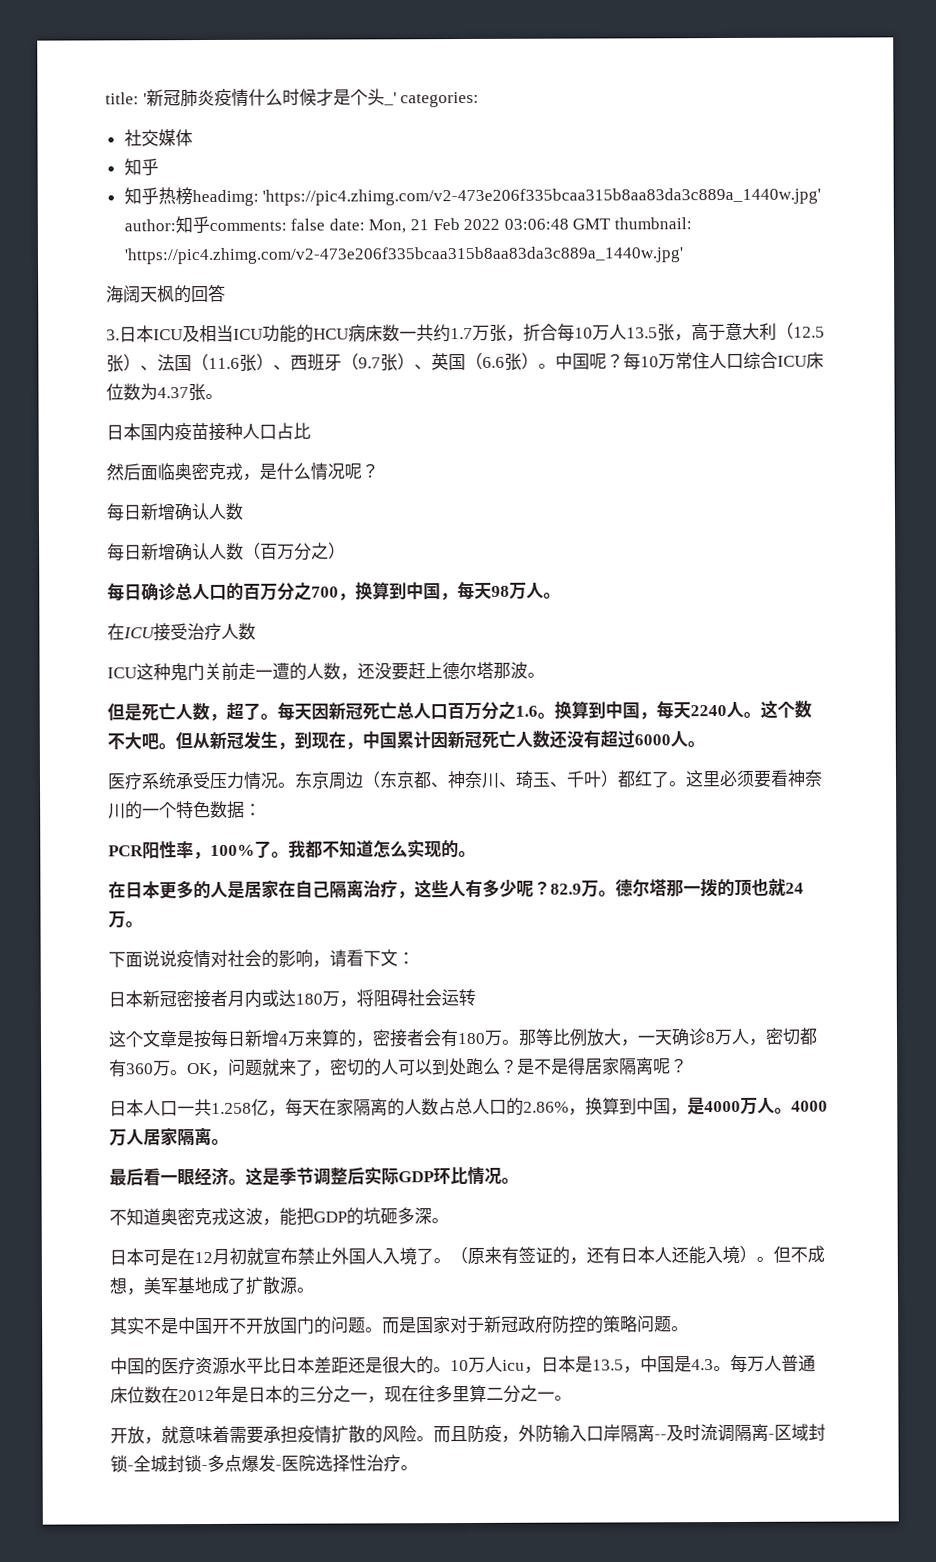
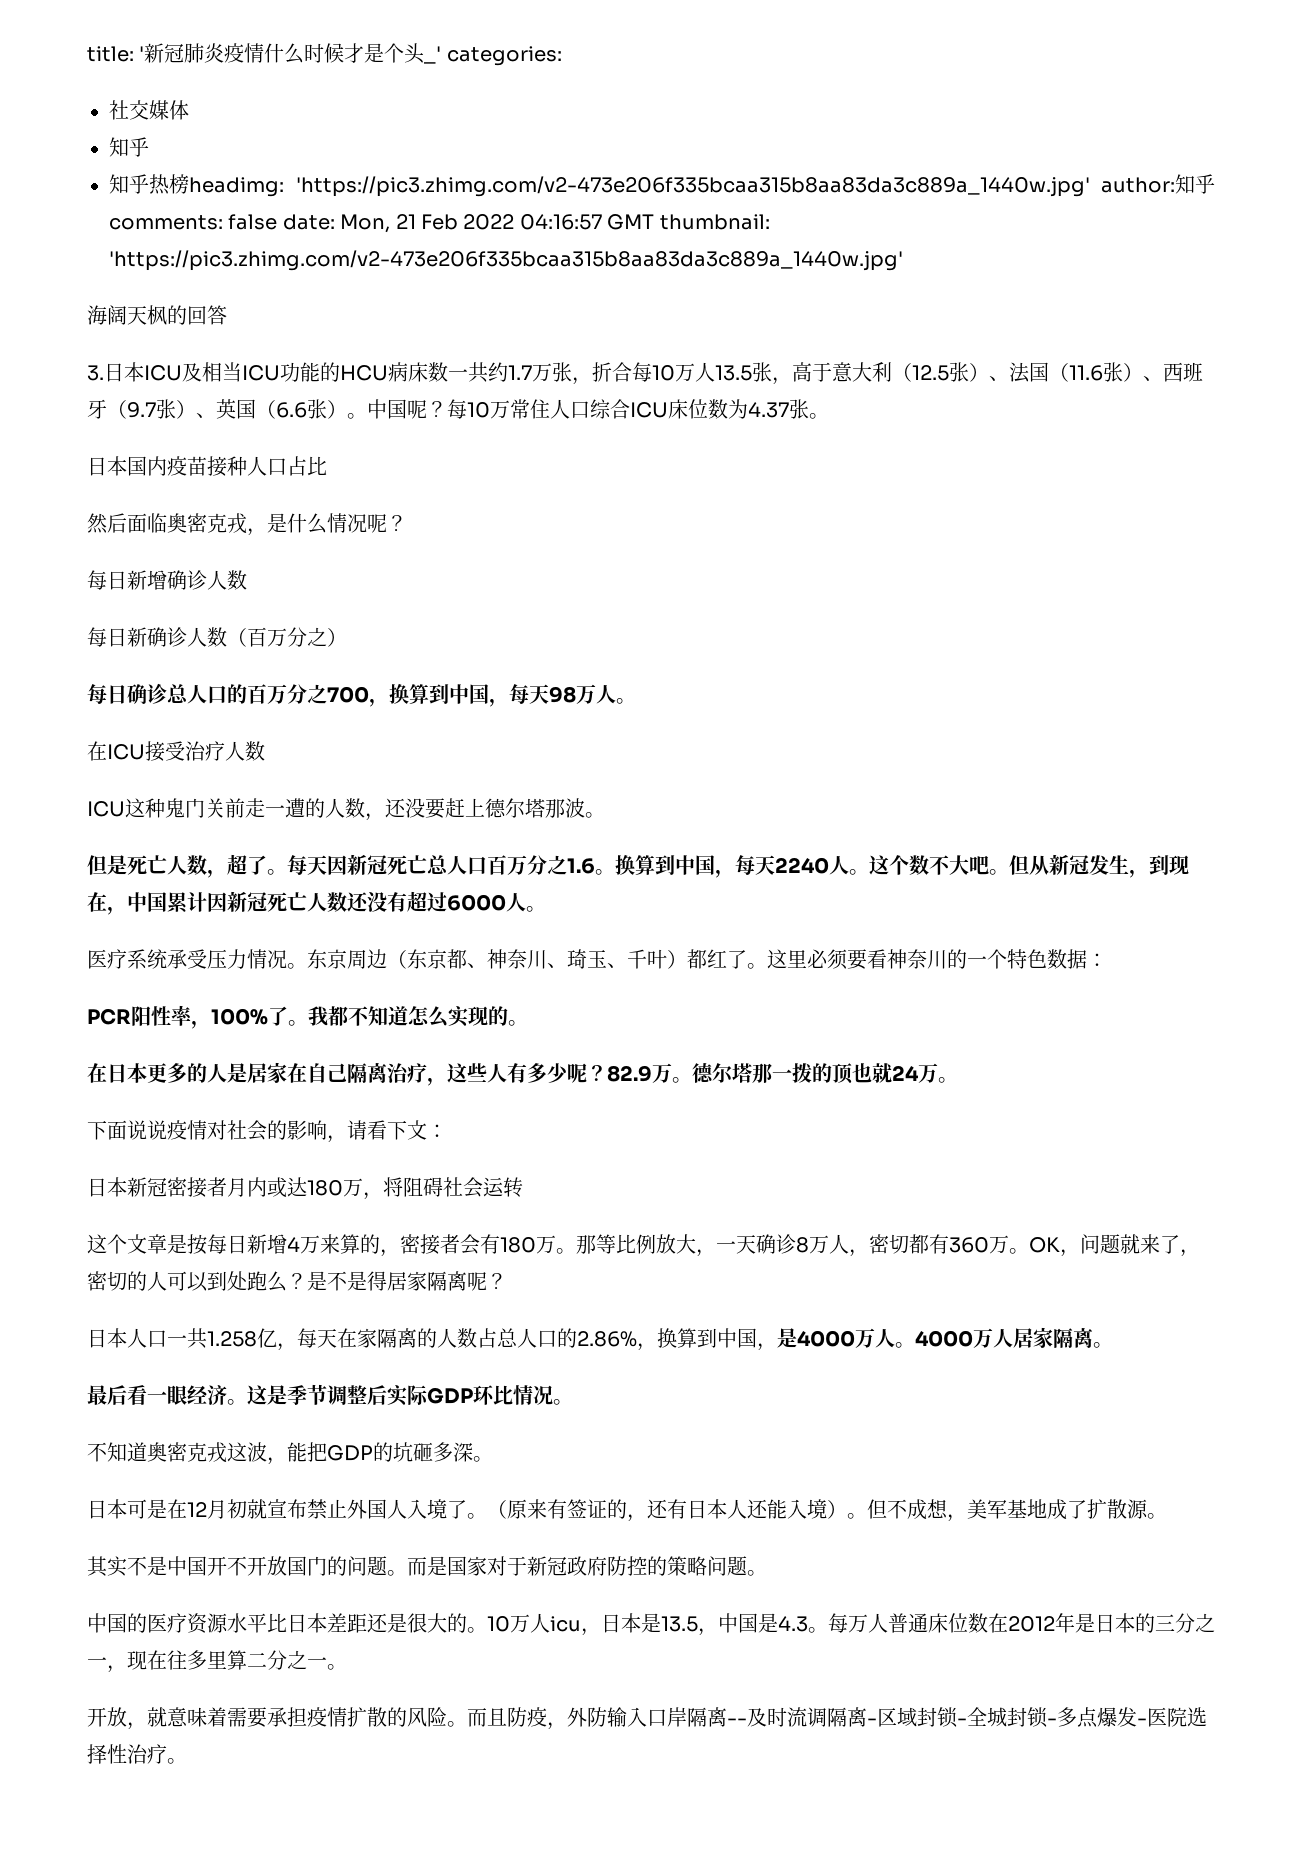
[262,187,822,206] 'https://pic4.zhimg.com/v2-473e206f335bcaa315b8aa83da3c889a_1440w.jpg' -> [295,176,1090,197] 'https://pic3.zhimg.com/v2-473e206f335bcaa315b8aa83da3c889a_1440w.jpg'
[503,218,569,230] 03:06:48 -> [519,214,602,230] 04:16:57
[123,246,684,265] 'https://pic4.zhimg.com/v2-473e206f335bcaa315b8aa83da3c889a_1440w.jpg' -> [109,250,903,271] 'https://pic3.zhimg.com/v2-473e206f335bcaa315b8aa83da3c889a_1440w.jpg'
[191,502,209,521] 认 -> [187,570,207,590] 诊
[158,542,210,562] 增确认 -> [147,627,187,647] 确诊

